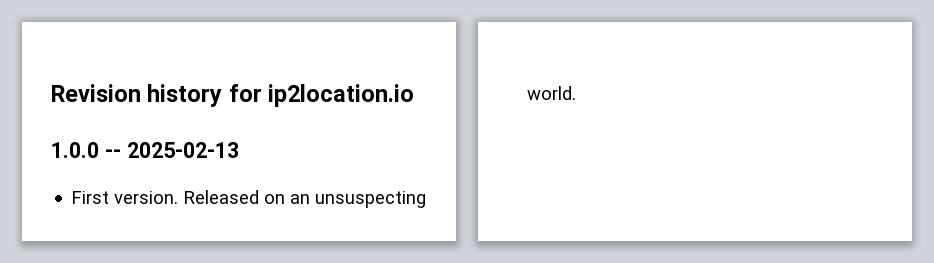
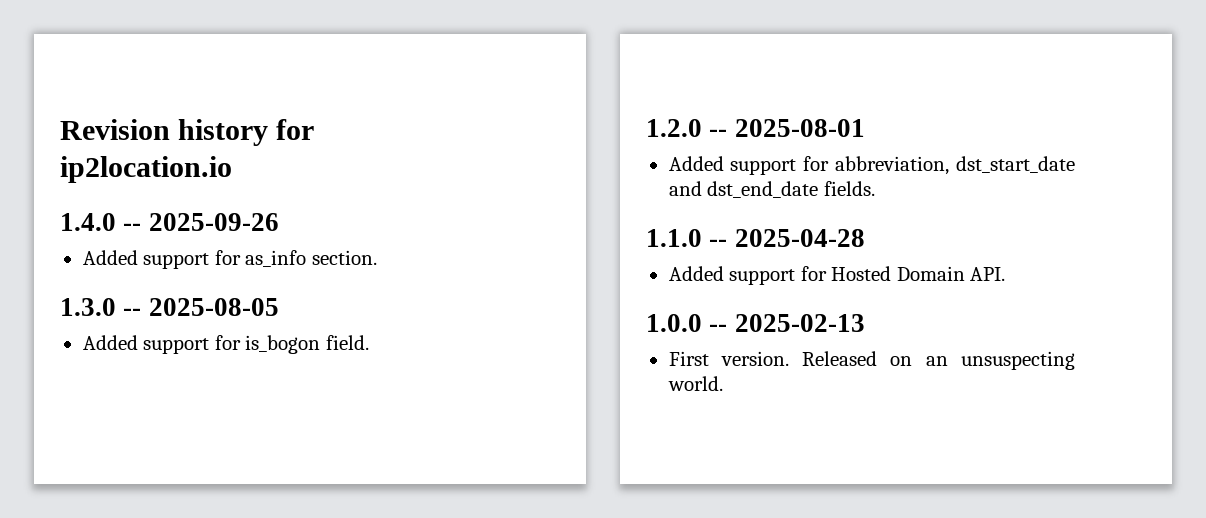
(415, 95) none -> [60,213,279,231] [82,250,377,269] [60,298,279,316] [82,335,369,354] [646,119,865,137] [668,156,1075,175] [668,181,875,198] [646,229,865,247] [668,266,1006,285] // 1.4.0 -- 2025-09-26 // Added support for as_info section. // 1.3.0 -- 2025-08-05 // Added support for is_bogon field. // 1.2.0 -- 2025-08-01 // Added support for abbreviation, dst_start_date and dst_end_date fields. // 1.1.0 -- 2025-04-28 // Added support for Hosted Domain API.

